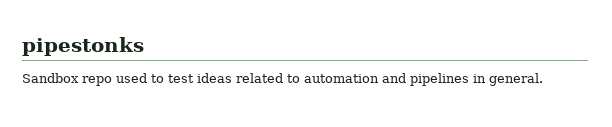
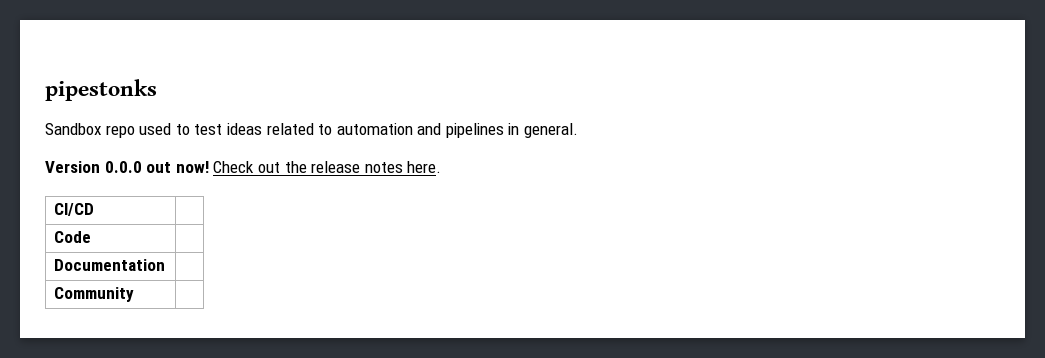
(543, 79) none -> [45,161,442,173] [54,203,95,216] [54,231,92,243] [54,259,166,271] [54,287,135,302] // Version 0.0.0 out now! Check out the release notes here. // CI/CD | // Code | // Documentation | // Community |

